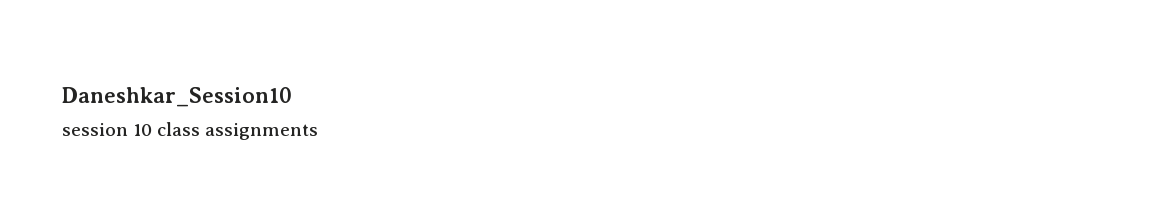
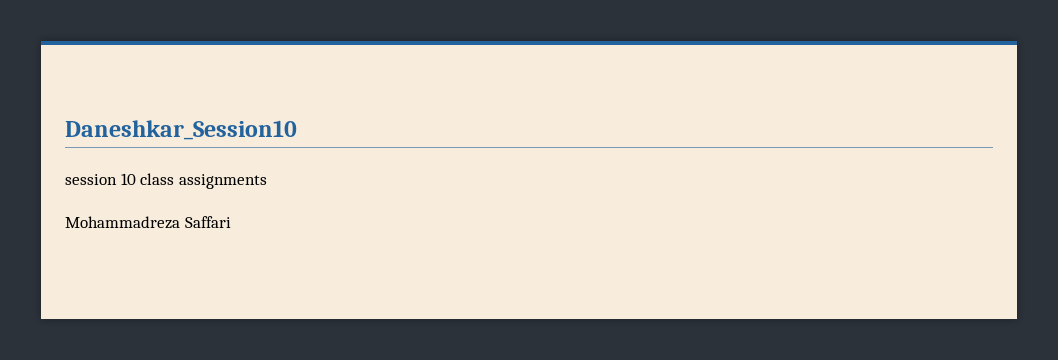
(319, 131) none -> [65,216,231,229] // Mohammadreza Saffari

